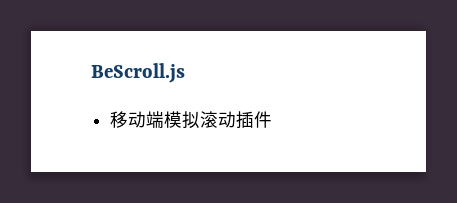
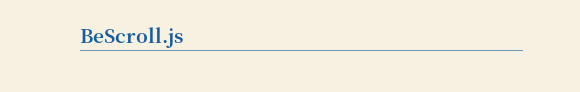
[110,111,273,129] // 移动端模拟滚动插件 -> (183, 37) none

